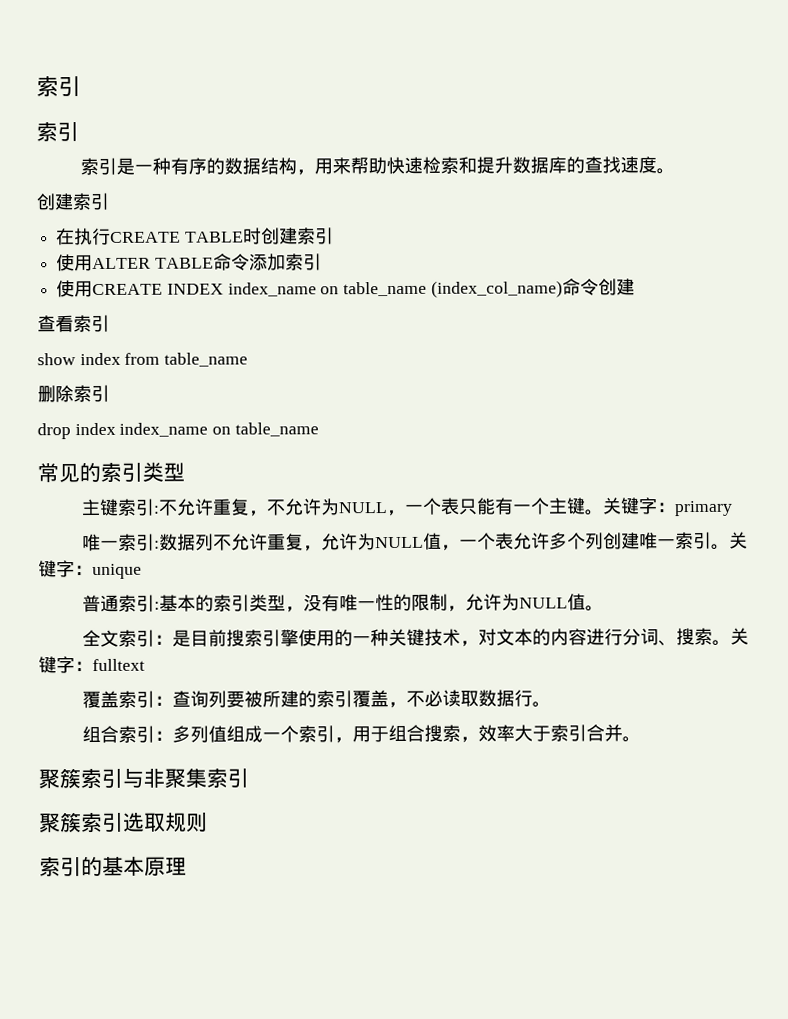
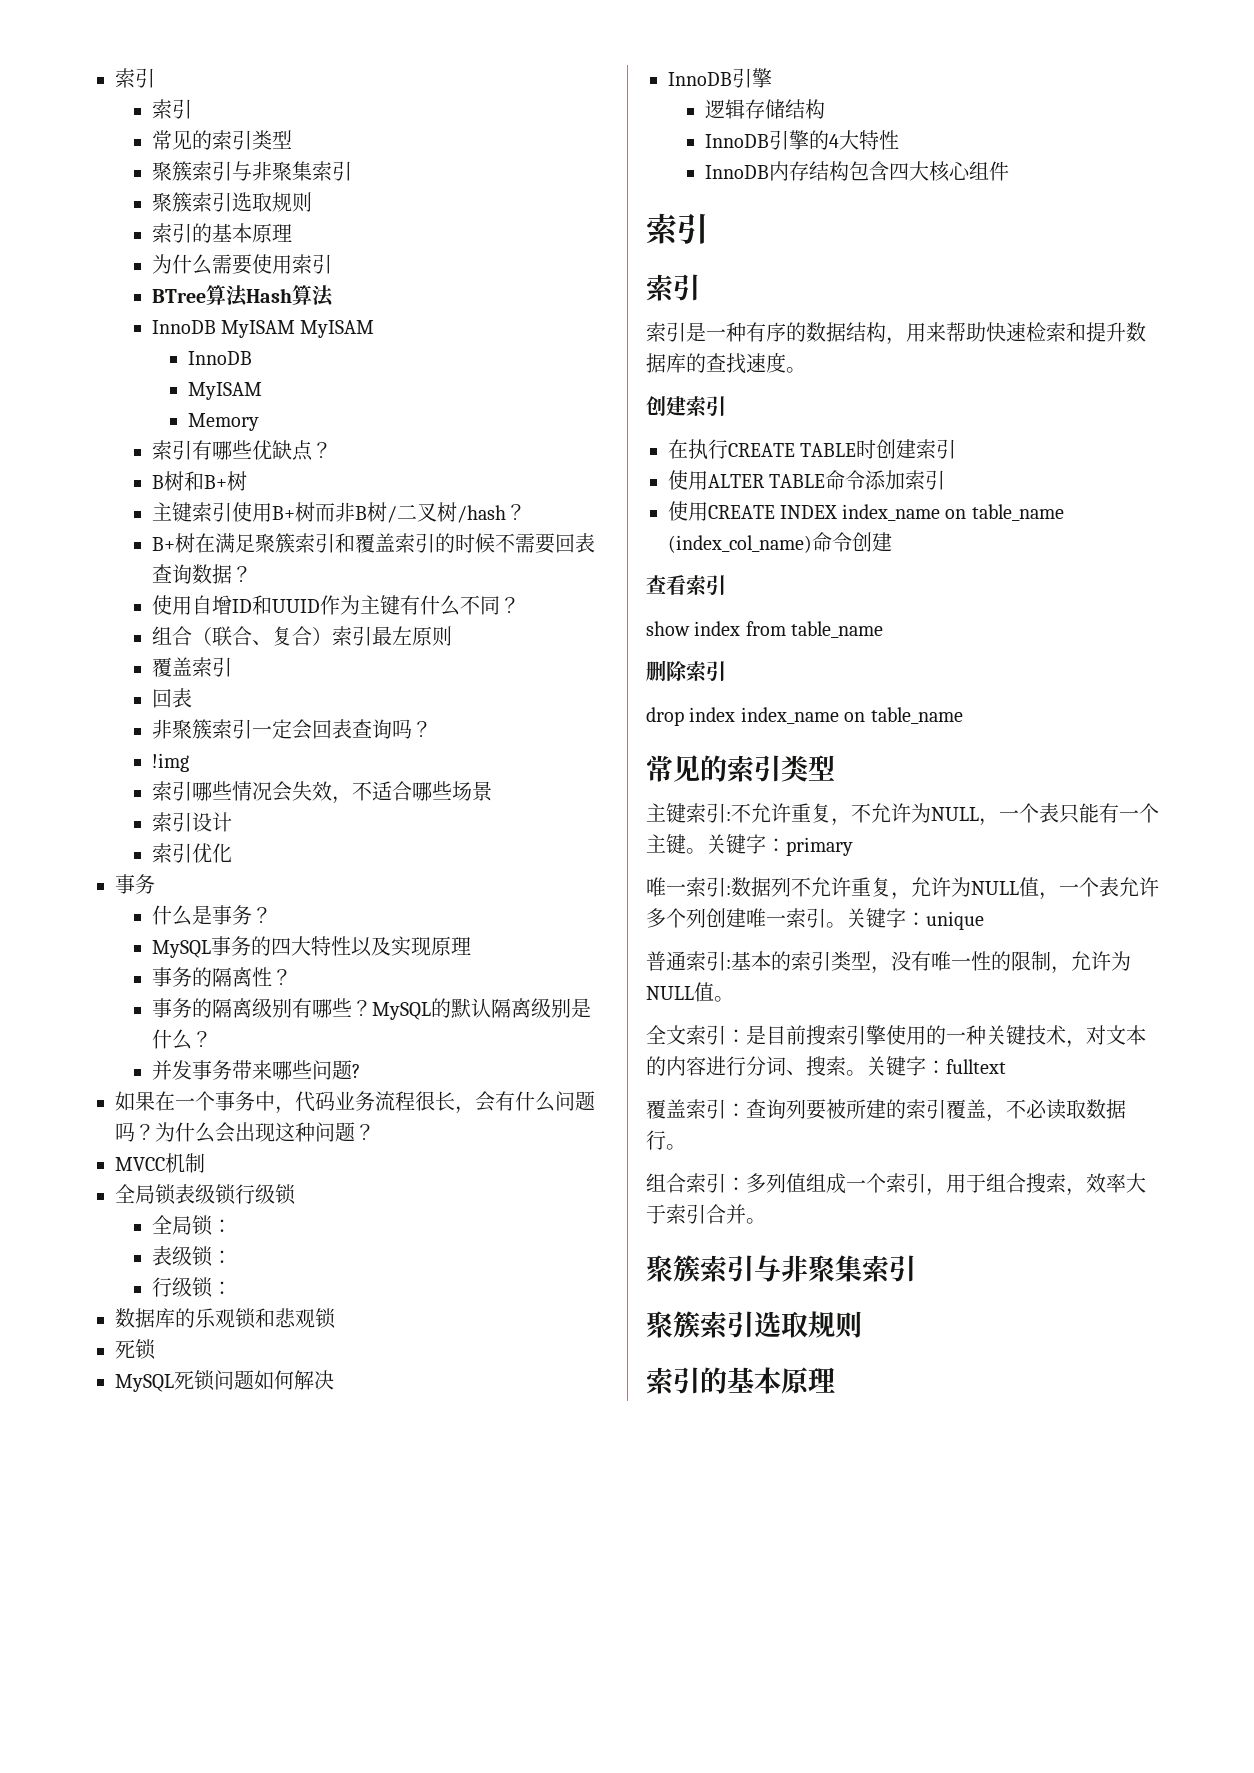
[36,76,81,98] [36,121,79,143] 索引 // 索引 -> [115,68,155,88] [151,99,192,119] [151,130,292,150] [151,161,352,181] [151,192,312,212] [151,223,292,243] [151,254,332,275] [151,285,334,307] [151,320,375,338] [188,351,253,365] [188,382,263,400] [188,413,260,431] [151,440,332,461] [151,471,247,491] [151,502,526,523] [151,533,595,554] [151,564,252,584] [151,595,520,616] [151,626,452,646] [151,657,232,677] [151,688,192,708] [151,719,432,740] [151,753,189,772] [151,781,492,804] [151,812,232,832] [151,843,232,863] [115,874,155,894] [151,905,272,926] [151,936,471,958] [151,967,292,987] [151,998,591,1020] [151,1029,212,1050] [151,1060,360,1080] [115,1091,595,1114] [115,1122,375,1143] [115,1153,205,1173] [115,1184,296,1205] [151,1215,232,1236] [151,1246,232,1267] [151,1277,232,1298] [115,1308,336,1329] [115,1339,156,1360] [115,1370,334,1392] [668,68,772,88] [704,99,825,119] [704,130,899,150] [704,161,1009,182] [645,213,708,244] [645,274,700,301] 索引 // 索引 // 常见的索引类型 // 聚簇索引与非聚集索引 // 聚簇索引选取规则 // 索引的基本原理 // 为什么需要使用索引 // BTree算法Hash算法 // InnoDB MyISAM MyISAM // InnoDB // MyISAM // Memory // 索引有哪些优缺点？ // B树和B+树 // 主键索引使用B+树而非B树/二叉树/hash？ // B+树在满足聚簇索引和覆盖索引的时候不需要回表查询数据？ // 使⽤⾃增ID和UUID作为主键有什么不同？ // 组合（联合、复合）索引最左原则 // 覆盖索引 // 回表 // 非聚簇索引一定会回表查询吗？ // !img // 索引哪些情况会失效，不适合哪些场景 // 索引设计 // 索引优化 // 事务 // 什么是事务？ // MySQL事务的四大特性以及实现原理 // 事务的隔离性？ // 事务的隔离级别有哪些？MySQL的默认隔离级别是什么？ // 并发事务带来哪些问题? // 如果在⼀个事务中，代码业务流程很⻓，会有什么问题吗？为什么会出现这种问题？ // MVCC机制 // 全局锁表级锁行级锁 // 全局锁： // 表级锁： // 行级锁： // 数据库的乐观锁和悲观锁 // 死锁 // MySQL死锁问题如何解决 // InnoDB引擎 // 逻辑存储结构 // InnoDB引擎的4大特性 // InnoDB内存结构包含四大核心组件 // 索引 // 索引

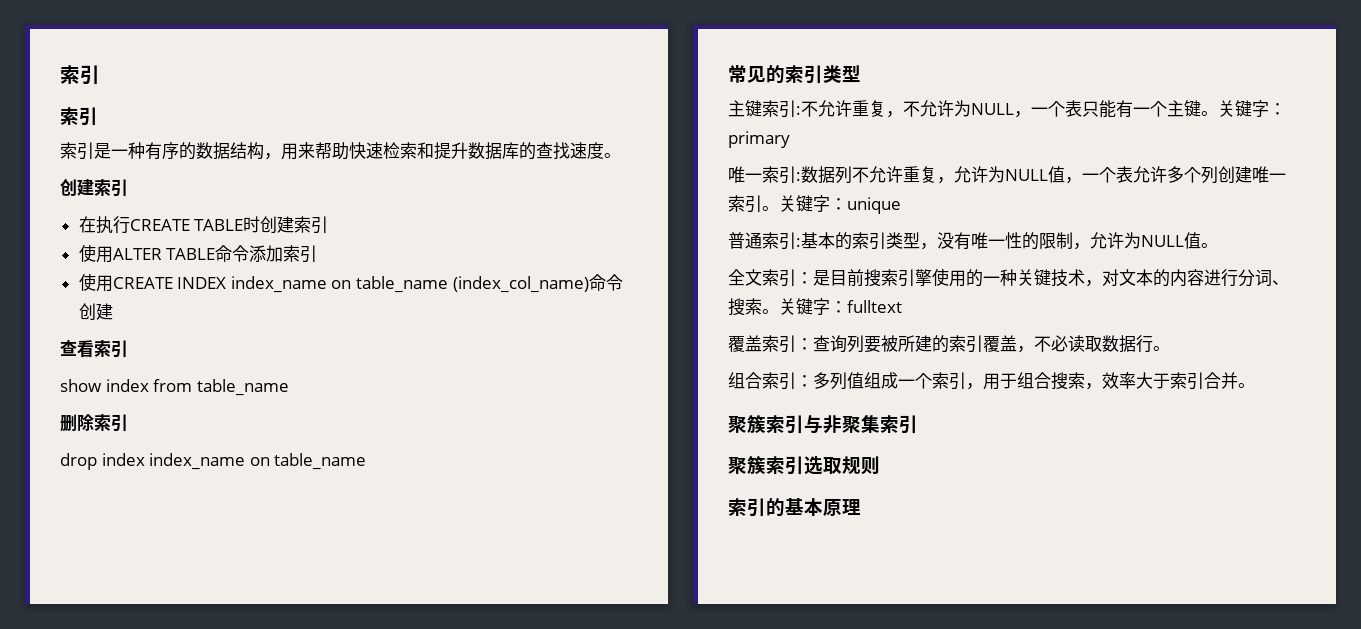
[115,68,155,88] [151,99,192,119] [151,130,292,150] [151,161,352,181] [151,192,312,212] [151,223,292,243] [151,254,332,275] [151,285,334,307] [151,320,375,338] [188,351,253,365] [188,382,263,400] [188,413,260,431] [151,440,332,461] [151,471,247,491] [151,502,526,523] [151,533,595,554] [151,564,252,584] [151,595,520,616] [151,626,452,646] [151,657,232,677] [151,688,192,708] [151,719,432,740] [151,753,189,772] [151,781,492,804] [151,812,232,832] [151,843,232,863] [115,874,155,894] [151,905,272,926] [151,936,471,958] [151,967,292,987] [151,998,591,1020] [151,1029,212,1050] [151,1060,360,1080] [115,1091,595,1114] [115,1122,375,1143] [115,1153,205,1173] [115,1184,296,1205] [151,1215,232,1236] [151,1246,232,1267] [151,1277,232,1298] [115,1308,336,1329] [115,1339,156,1360] [115,1370,334,1392] [668,68,772,88] [704,99,825,119] [704,130,899,150] [704,161,1009,182] [645,213,708,244] [645,274,700,301] 索引 // 索引 // 常见的索引类型 // 聚簇索引与非聚集索引 // 聚簇索引选取规则 // 索引的基本原理 // 为什么需要使用索引 // BTree算法Hash算法 // InnoDB MyISAM MyISAM // InnoDB // MyISAM // Memory // 索引有哪些优缺点？ // B树和B+树 // 主键索引使用B+树而非B树/二叉树/hash？ // B+树在满足聚簇索引和覆盖索引的时候不需要回表查询数据？ // 使⽤⾃增ID和UUID作为主键有什么不同？ // 组合（联合、复合）索引最左原则 // 覆盖索引 // 回表 // 非聚簇索引一定会回表查询吗？ // !img // 索引哪些情况会失效，不适合哪些场景 // 索引设计 // 索引优化 // 事务 // 什么是事务？ // MySQL事务的四大特性以及实现原理 // 事务的隔离性？ // 事务的隔离级别有哪些？MySQL的默认隔离级别是什么？ // 并发事务带来哪些问题? // 如果在⼀个事务中，代码业务流程很⻓，会有什么问题吗？为什么会出现这种问题？ // MVCC机制 // 全局锁表级锁行级锁 // 全局锁： // 表级锁： // 行级锁： // 数据库的乐观锁和悲观锁 // 死锁 // MySQL死锁问题如何解决 // InnoDB引擎 // 逻辑存储结构 // InnoDB引擎的4大特性 // InnoDB内存结构包含四大核心组件 // 索引 // 索引 -> [60,65,100,85] [60,107,98,126] 索引 // 索引

